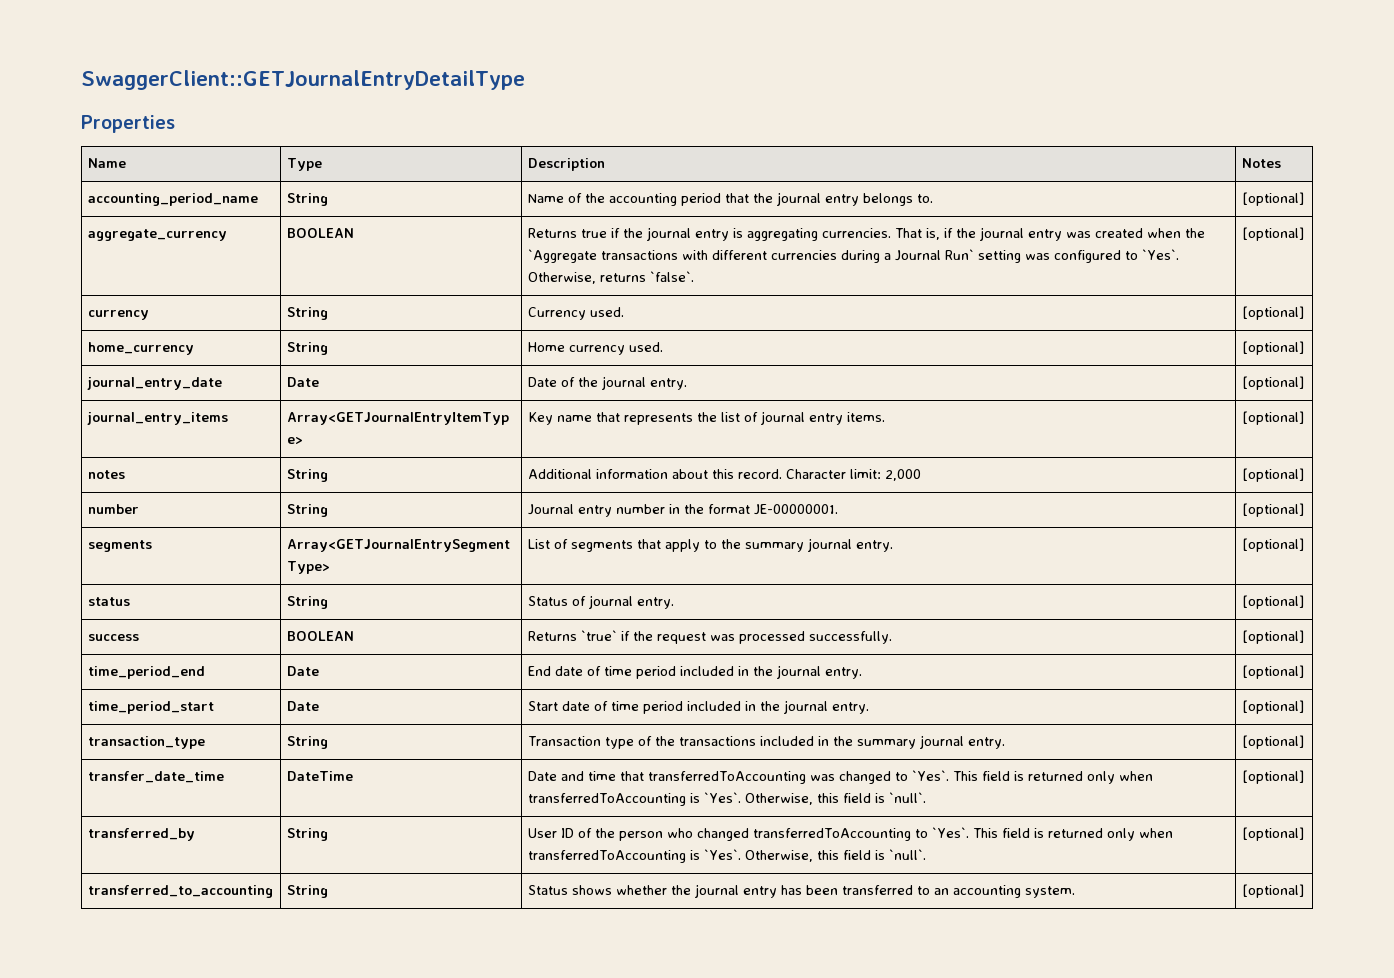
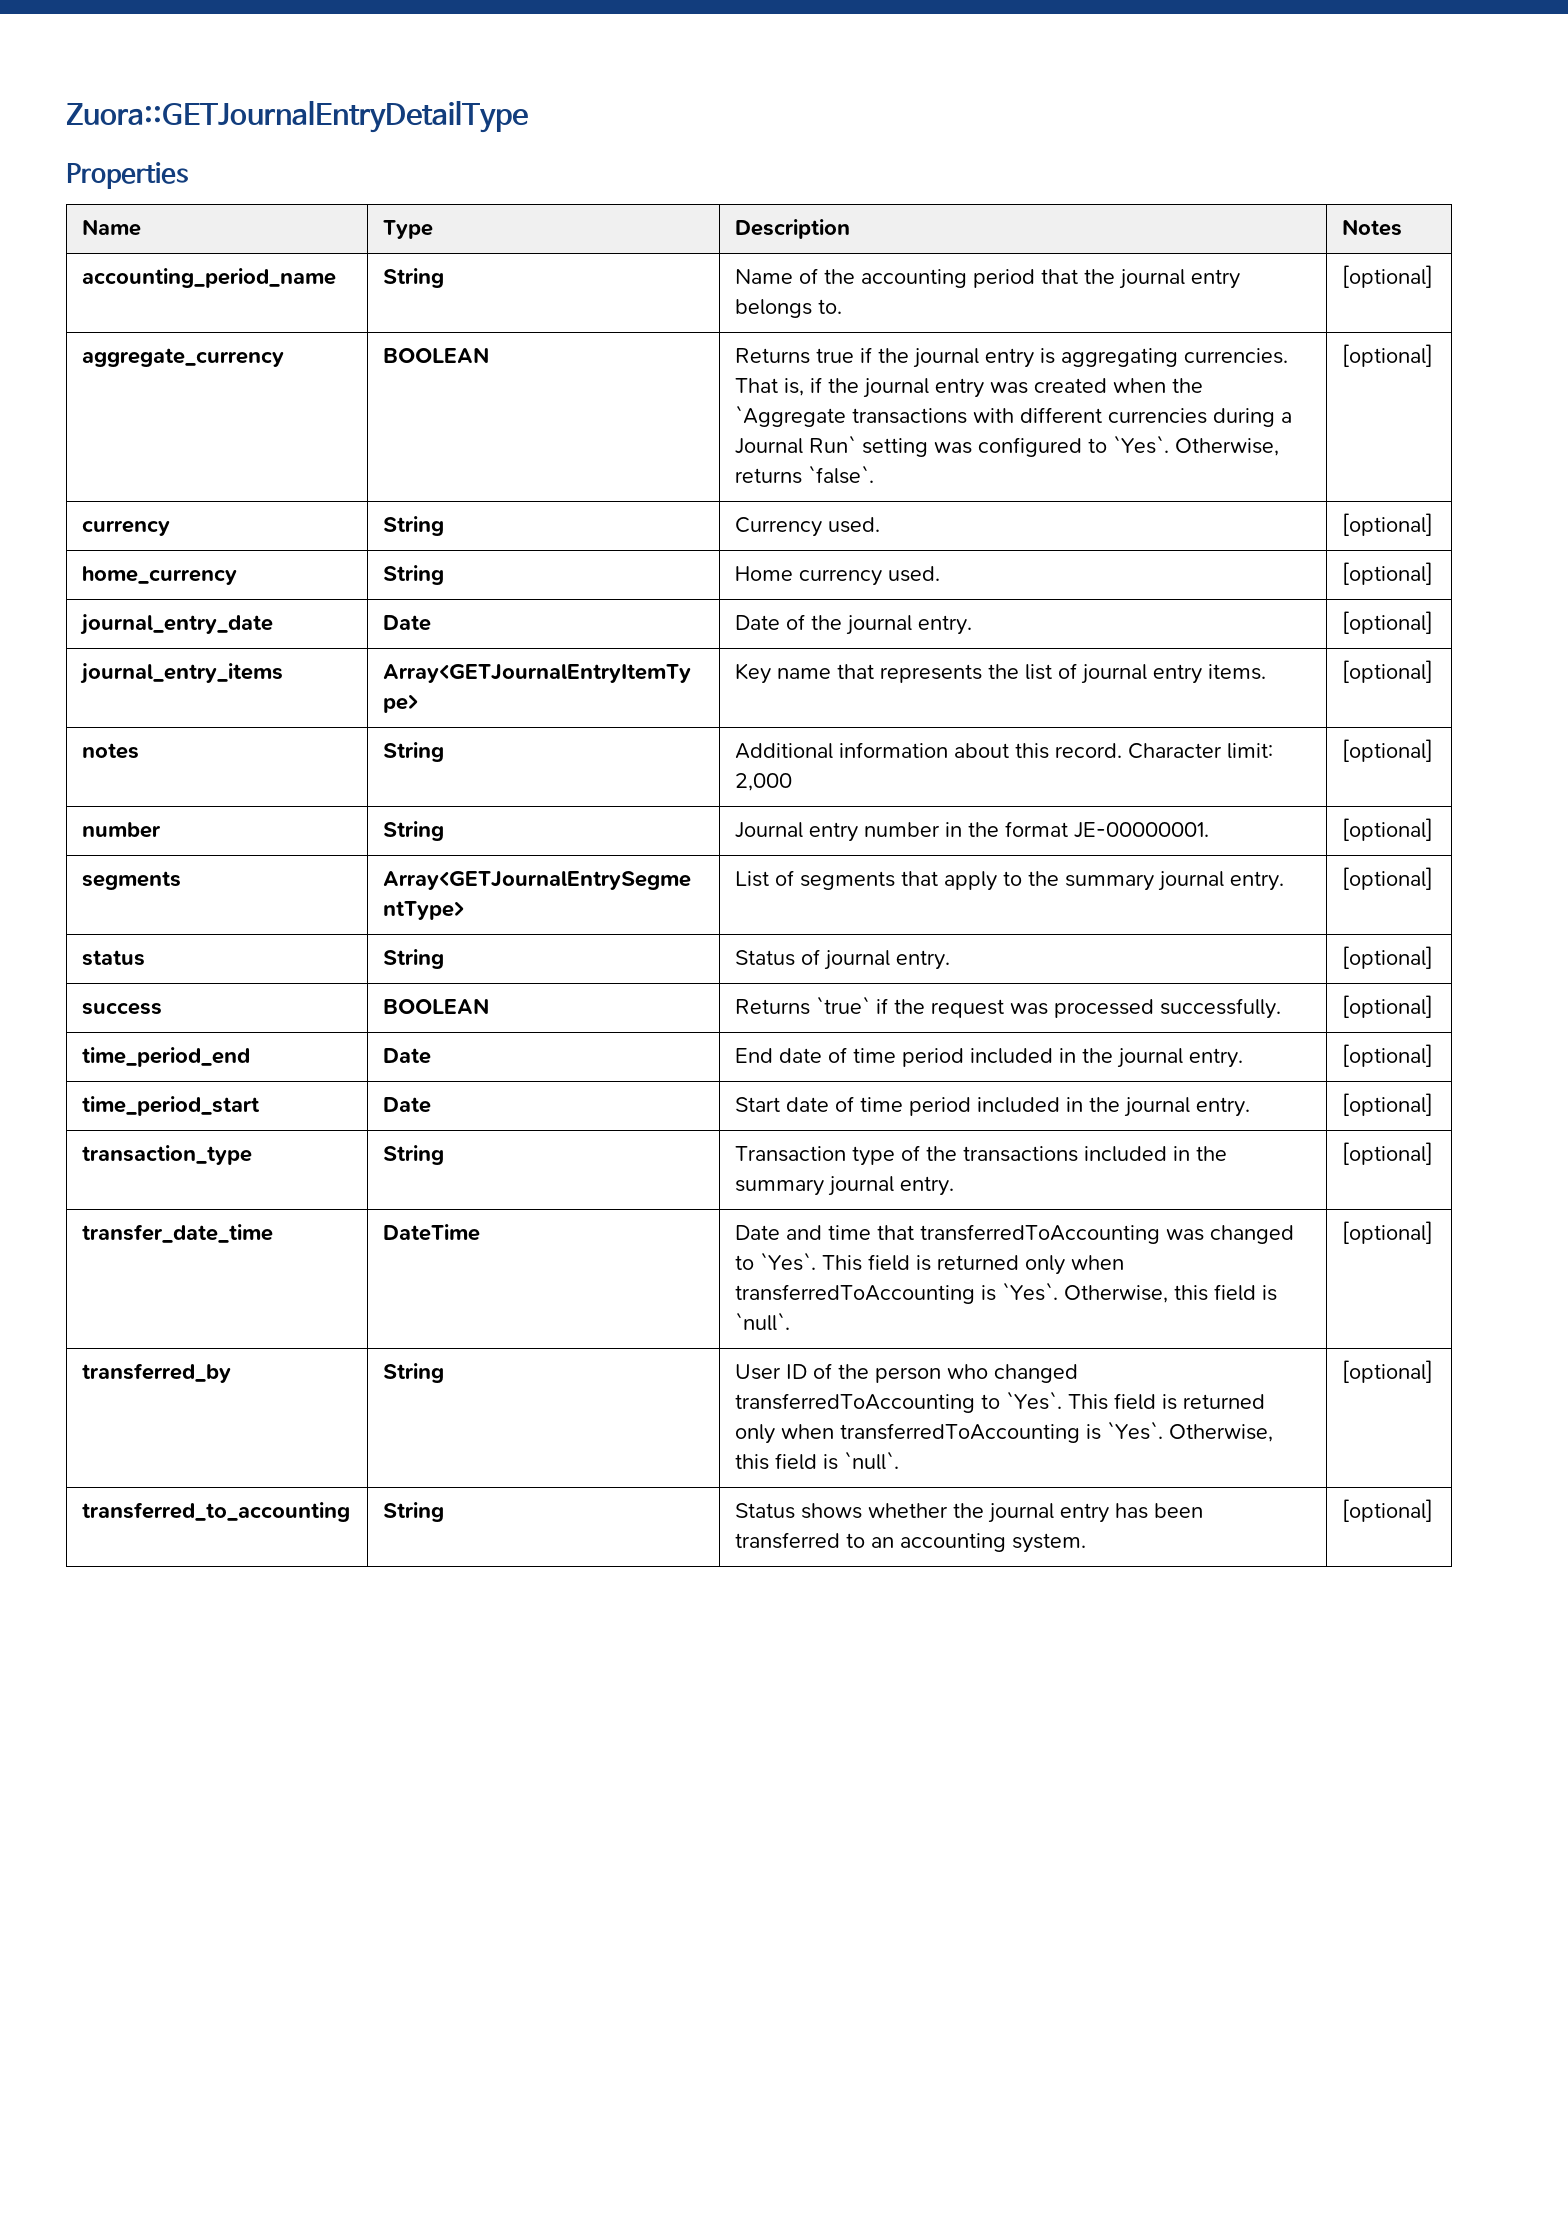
[81,70,525,90] SwaggerClient::GETJournalEntryDetailType -> [66,100,528,133] Zuora::GETJournalEntryDetailType

